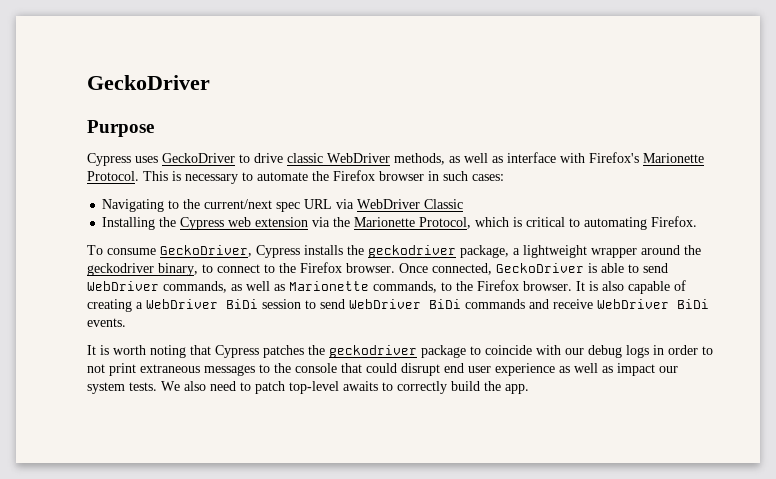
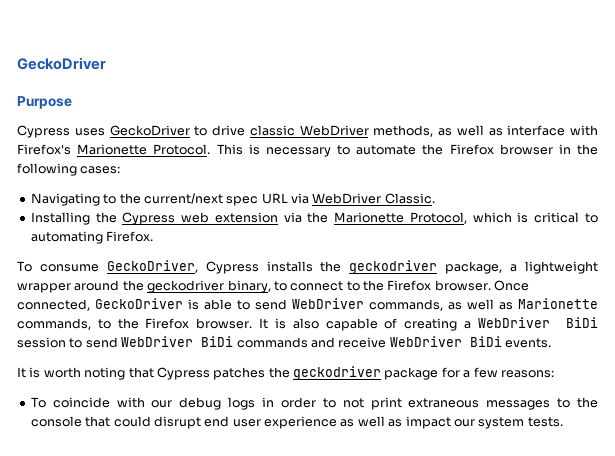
[443,171,468,181] such -> [577,144,598,155] [17,163,77,176] the following
[424,199,464,209] Classic -> [384,193,435,204] Classic.
[470,346,481,355] to -> [441,367,554,378] [30,397,46,408] for a few reasons: // To
[161,381,529,394] We also need to patch top-level awaits to correctly build the app. -> (563, 422) none

